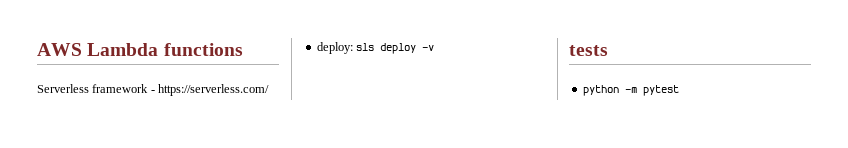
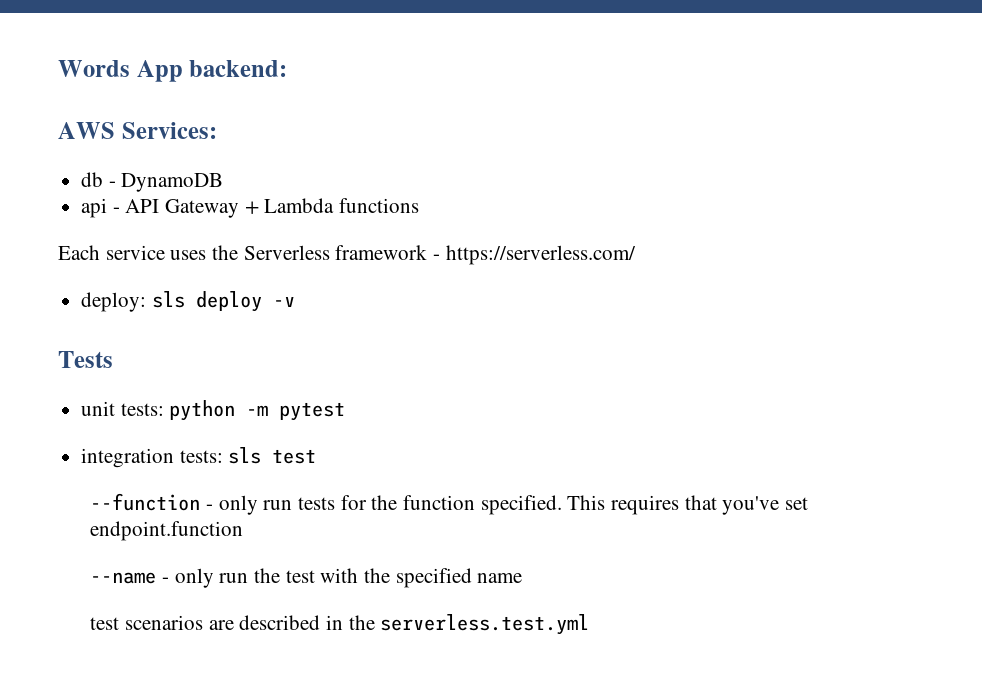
[37,43,243,56] AWS Lambda functions // -> [58,60,288,82] [58,122,217,139] [81,172,224,192] [81,198,420,218] [58,245,239,260] Words App backend: // AWS Services: // db - DynamoDB // api - API Gateway + Lambda functions // Each service uses the
[569,45,608,56] tests // -> [58,351,113,368] [81,401,164,416] Tests // unit tests:
(679, 90) none -> [81,447,317,468] [90,493,809,515] [90,521,244,541] [90,568,523,588] [90,614,590,635] // integration tests: sls test // --function - only run tests for the function specified. This requires that you've set endpoint.function // --name - only run the test with the specified name // test scenarios are described in the serverless.test.yml

